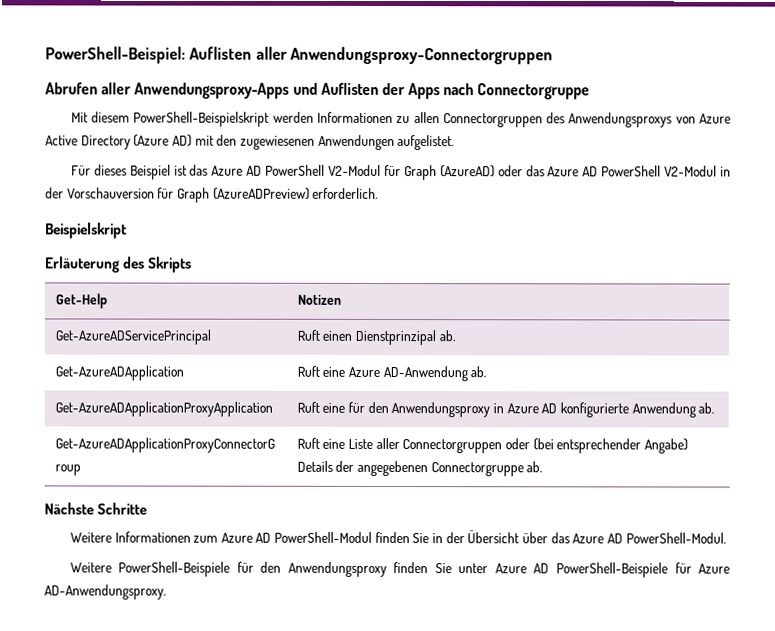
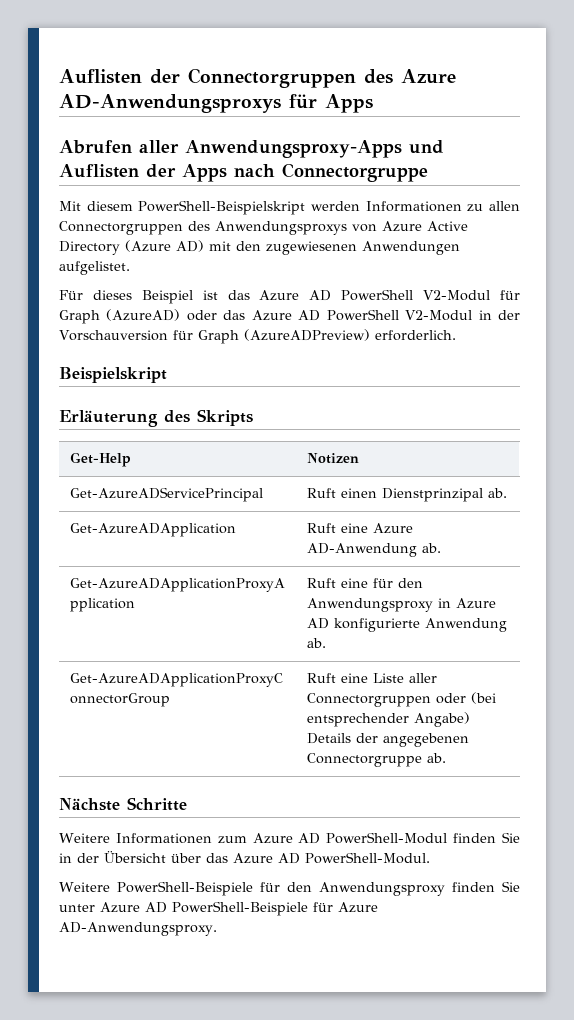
[45,46,554,65] PowerShell-Beispiel: Auflisten aller Anwendungsproxy-Connectorgruppen -> [59,68,456,88] [59,94,373,113] Auflisten der Connectorgruppen des Azure AD-Anwendungsproxys für Apps

